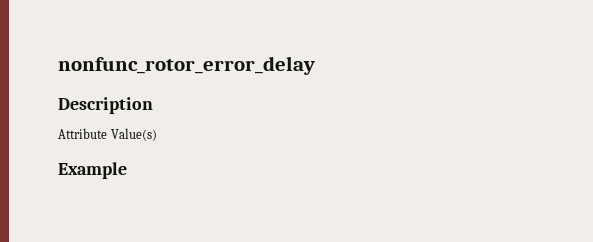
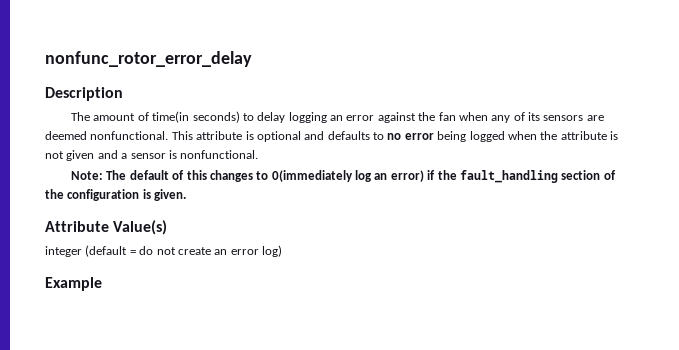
[58,128,157,141] Attribute Value(s) -> [71,111,604,123] [45,131,618,142] [45,150,259,161] [71,170,616,183] [45,189,187,201] [45,220,168,235] [45,245,282,257] The amount of time(in seconds) to delay logging an error against the fan when any of its sensors are deemed nonfunctional. This attribute is optional and defaults to no error being logged when the attribute is not given and a sensor is nonfunctional. // Note: The default of this changes to 0(immediately log an error) if the fault_handling section of the configuration is given. // Attribute Value(s) // integer (default = do not create an error log)

